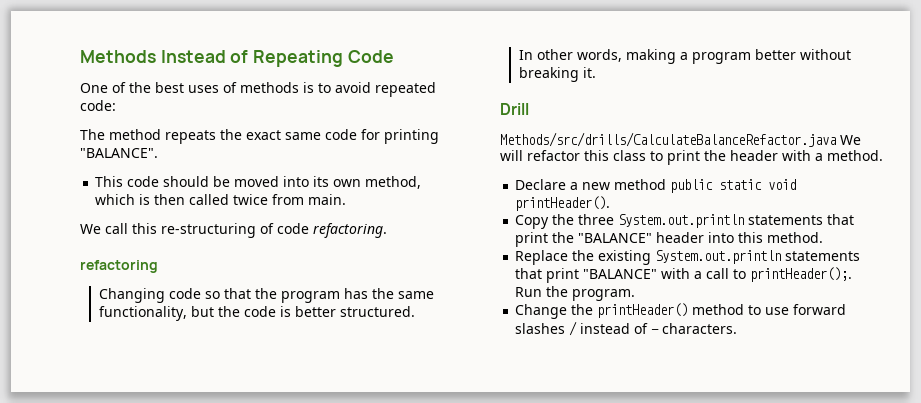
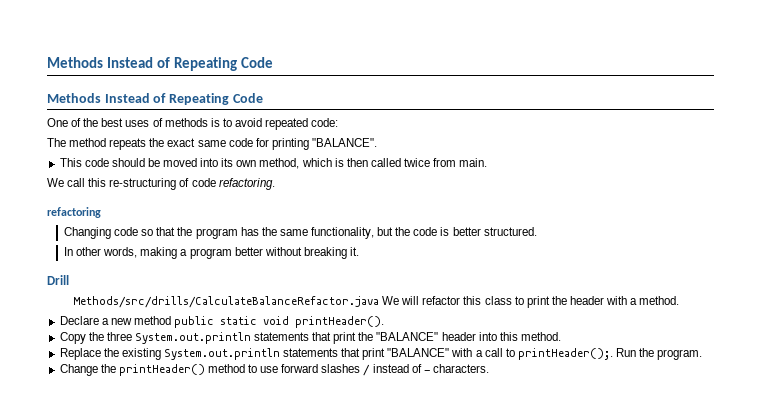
[80,50,394,67] Methods Instead of Repeating Code -> [47,57,274,71] [47,93,263,105] Methods Instead of Repeating Code // Methods Instead of Repeating Code

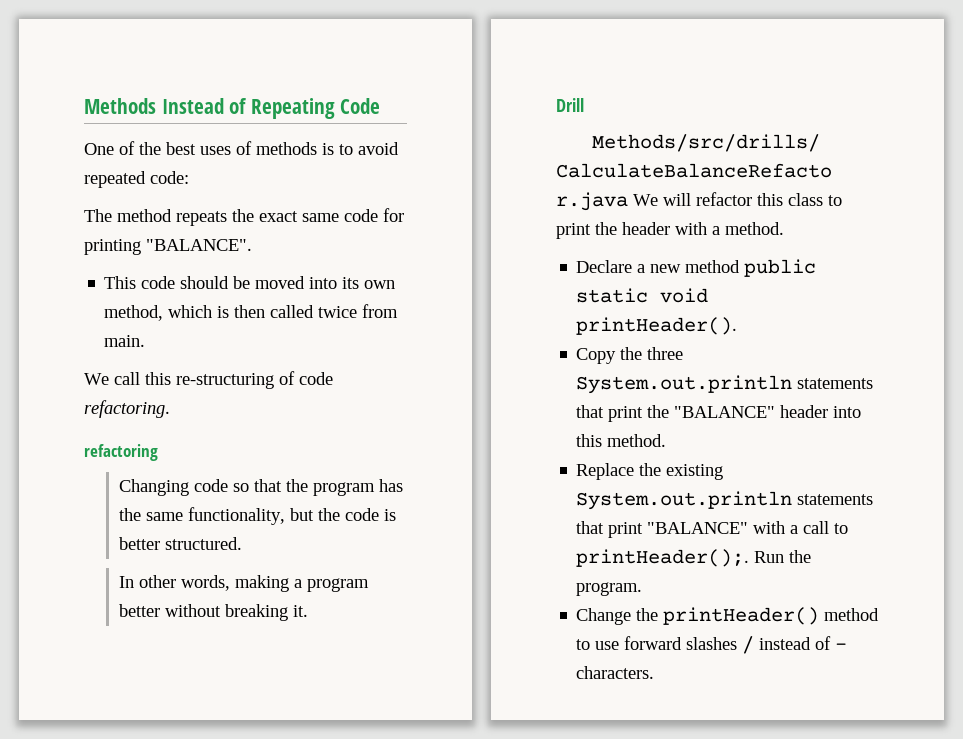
[47,57,274,71] [47,93,263,105] Methods Instead of Repeating Code // Methods Instead of Repeating Code -> [84,98,381,119] Methods Instead of Repeating Code

